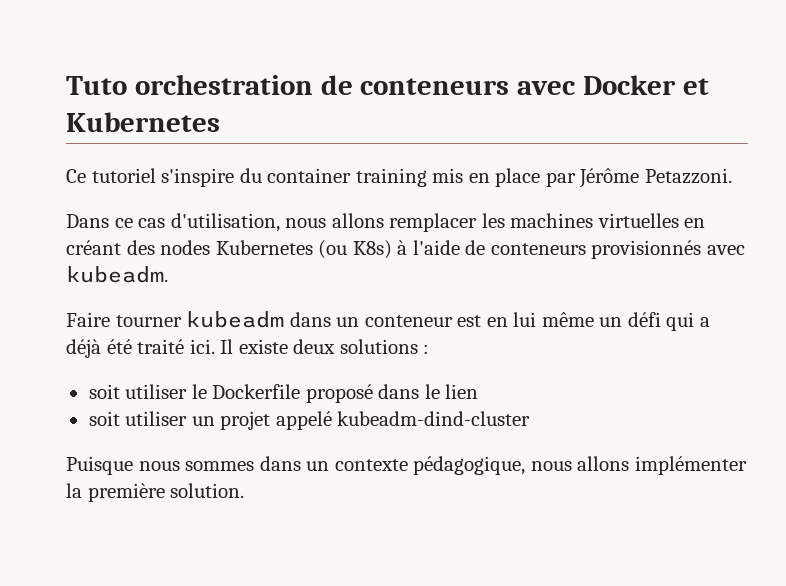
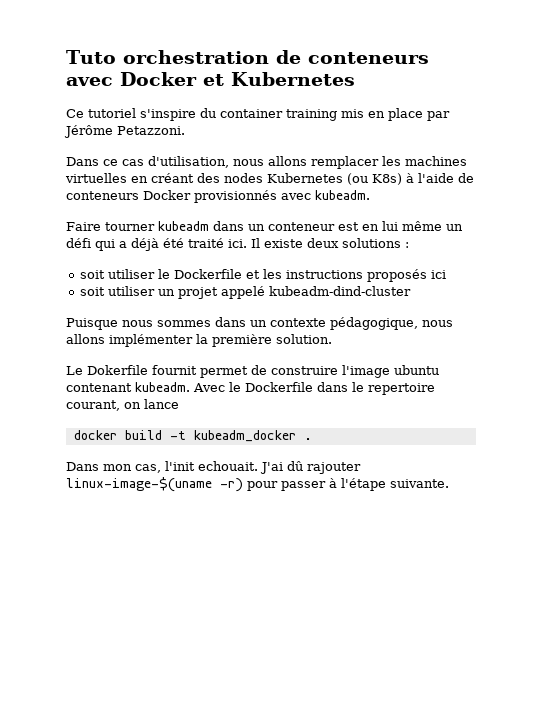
(586, 249) none -> [143,190,191,200] Docker
[305,384,479,403] proposé dans le lien -> [246,269,447,282] et les instructions proposés ici
(245, 490) none -> [66,365,439,378] [66,382,435,395] [66,399,179,411] [73,430,312,442] [66,461,361,474] [66,477,449,492] // Le Dokerfile fournit permet de construire l'image ubuntu contenant kubeadm. Avec le Dockerfile dans le repertoire courant, on lance // docker build -t kubeadm_docker . // Dans mon cas, l'init echouait. J'ai dû rajouter linux-image-$(uname -r) pour passer à l'étape suivante.

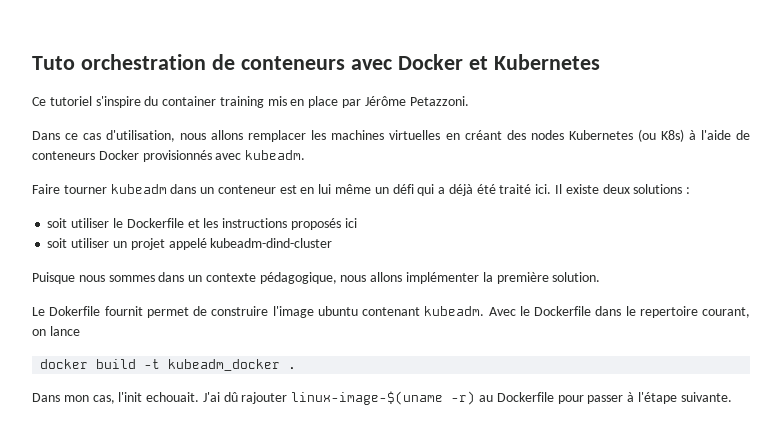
(243, 485) none -> [479,392,554,402] au Dockerfile

